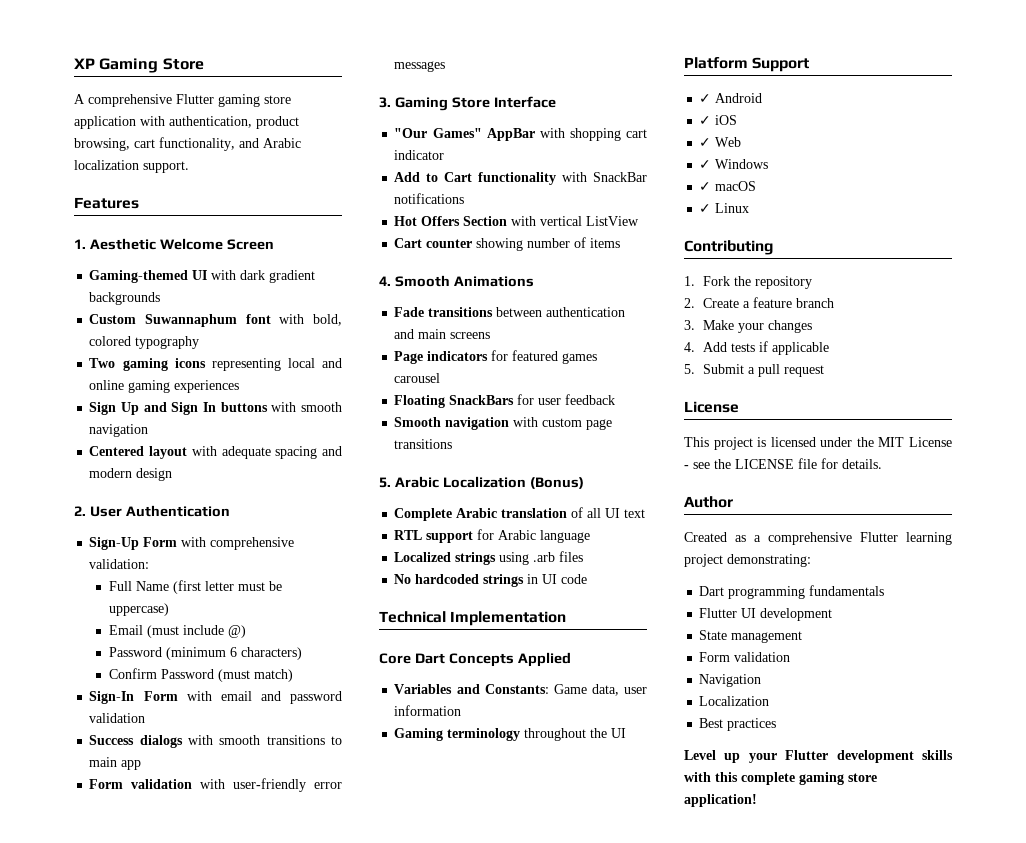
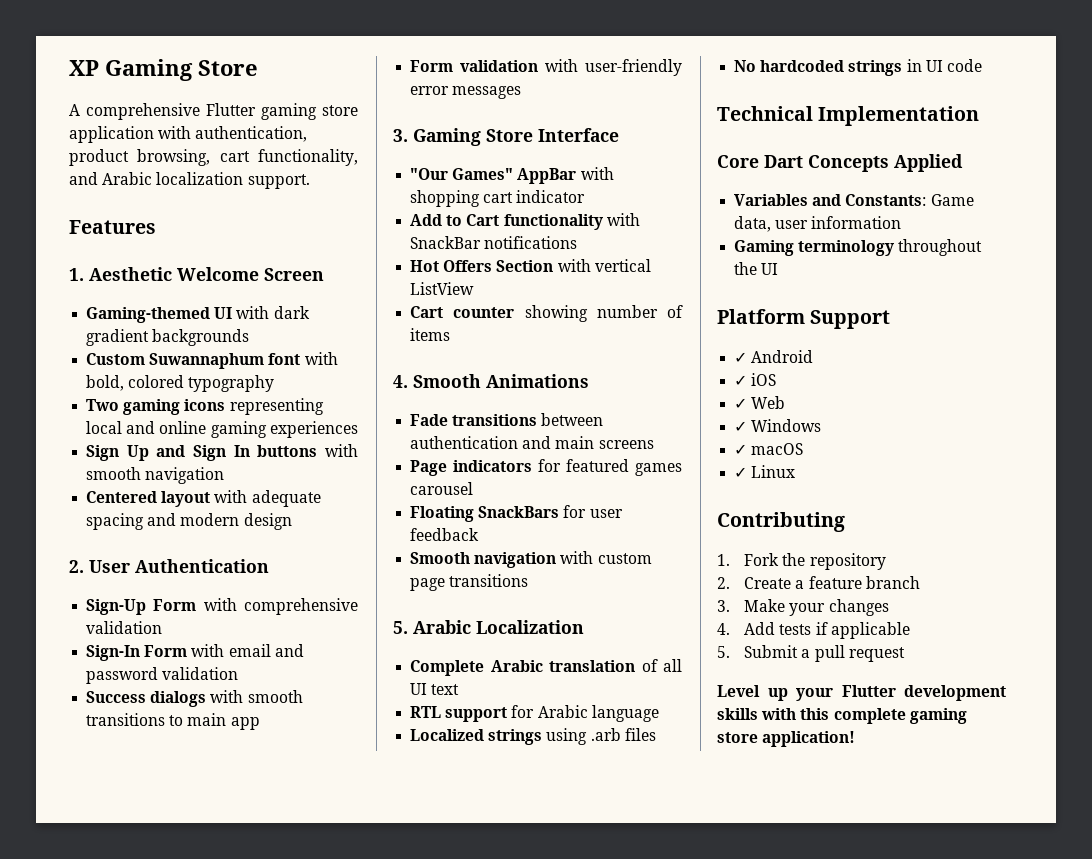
[89,559,150,569] [108,580,282,594] [108,603,169,616] [108,625,246,638] [108,647,302,660] [108,668,293,682] validation: // Full Name (first letter must be uppercase) // Email (must include @) // Password (minimum 6 characters) // Confirm Password (must match) -> [86,621,163,634] validation
[529,477,584,489] (Bonus) -> (584, 627) none
[684,401,739,413] [684,437,952,450] [684,458,882,469] [684,496,733,508] [684,532,952,545] [684,554,811,567] [699,585,885,599] [699,608,833,621] [699,630,803,643] [699,652,791,662] [699,674,762,687] [699,696,770,706] [699,718,777,731] // License // This project is licensed under the MIT License - see the LICENSE file for details. // Author // Created as a comprehensive Flutter learning project demonstrating: // Dart programming fundamentals // Flutter UI development // State management // Form validation // Navigation // Localization // Best practices -> (905, 654) none

